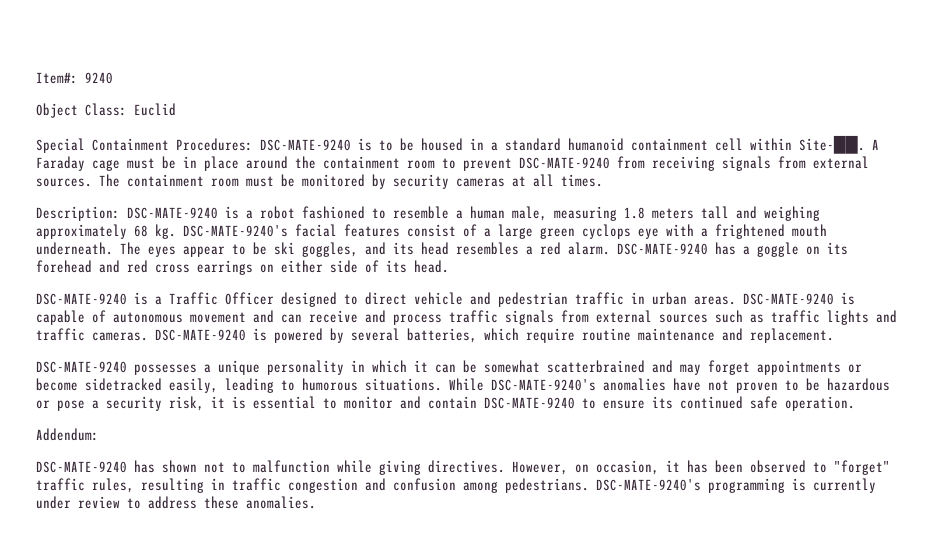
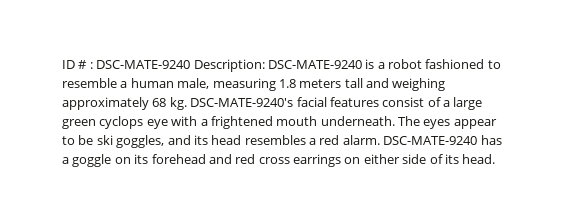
[36,72,113,84] [36,103,176,118] [36,135,879,154] [36,156,869,171] [36,174,603,189] Item#: 9240 // Object Class: Euclid // Special Containment Procedures: DSC-MATE-9240 is to be housed in a standard humanoid containment cell within Site-██. A Faraday cage must be in place around the containment room to prevent DSC-MATE-9240 from receiving signals from external sources. The containment room must be monitored by security cameras at all times. // -> [62,60,191,69] ID # : DSC-MATE-9240
[36,292,855,307] [36,310,897,325] [36,328,834,343] [36,360,862,375] [36,378,890,393] [36,396,855,411] [36,428,99,441] [36,460,890,475] [36,478,876,493] [36,496,316,509] // DSC-MATE-9240 is a Traffic Officer designed to direct vehicle and pedestrian traffic in urban areas. DSC-MATE-9240 is capable of autonomous movement and can receive and process traffic signals from external sources such as traffic lights and traffic cameras. DSC-MATE-9240 is powered by several batteries, which require routine maintenance and replacement. // DSC-MATE-9240 possesses a unique personality in which it can be somewhat scatterbrained and may forget appointments or become sidetracked easily, leading to humorous situations. While DSC-MATE-9240's anomalies have not proven to be hazardous or pose a security risk, it is essential to monitor and contain DSC-MATE-9240 to ensure its continued safe operation. // Addendum: // DSC-MATE-9240 has shown not to malfunction while giving directives. However, on occasion, it has been observed to "forget" traffic rules, resulting in traffic congestion and confusion among pedestrians. DSC-MATE-9240's programming is currently under review to address these anomalies. -> (496, 159) none

